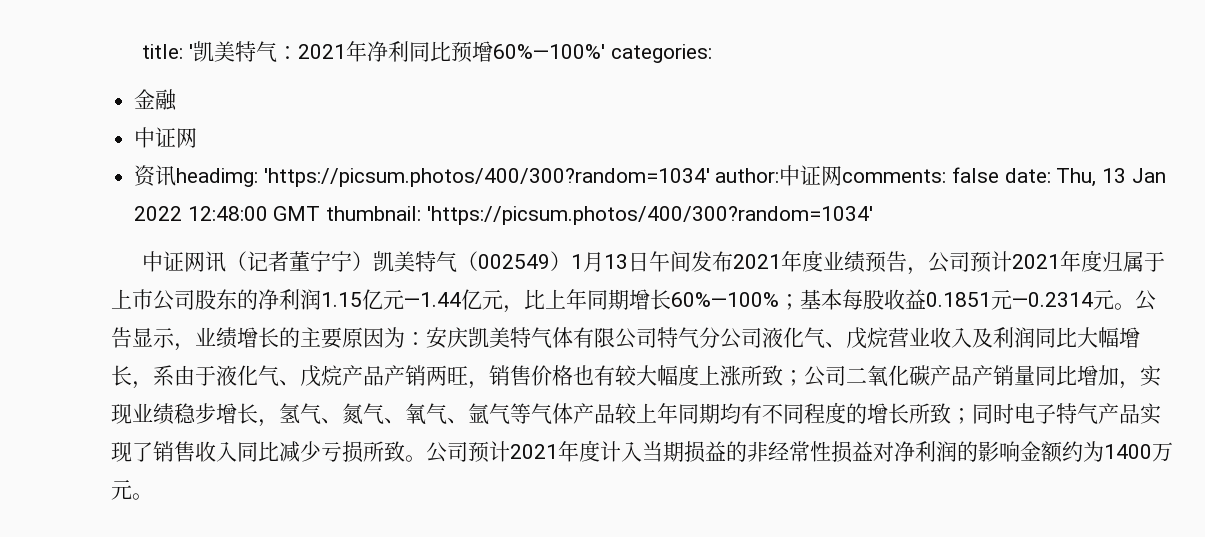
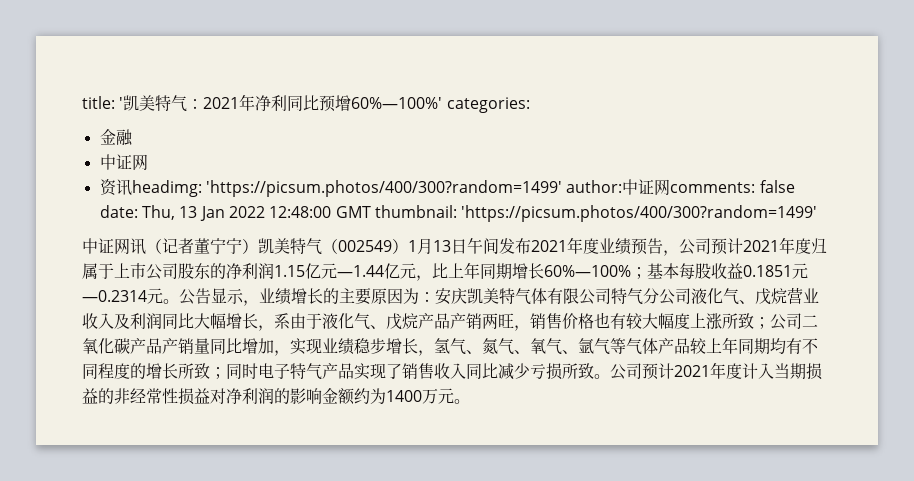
[263,168,710,187] 'https://picsum.photos/400/300?random=1034' -> [205,180,562,197] 'https://picsum.photos/400/300?random=1499'
[426,206,873,225] 'https://picsum.photos/400/300?random=1034' -> [461,205,818,222] 'https://picsum.photos/400/300?random=1499'

